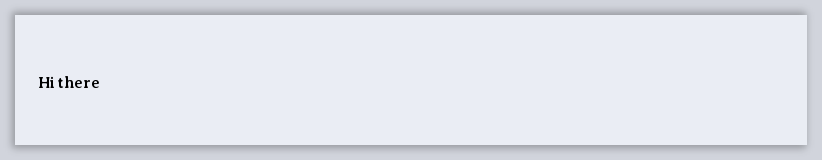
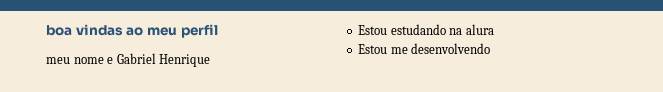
[38,76,101,88] Hi there -> [46,24,218,38] [46,53,211,67] [358,24,494,35] [358,43,491,54] boa vindas ao meu perfil // meu nome e Gabriel Henrique // Estou estudando na alura // Estou me desenvolvendo

